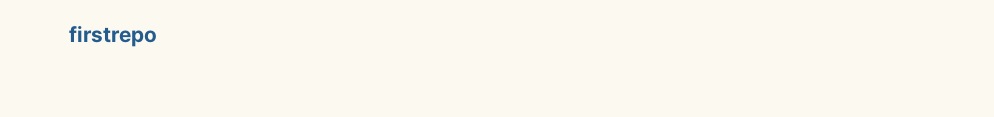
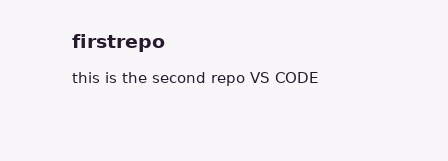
(157, 36) none -> [72,72,318,86] // this is the second repo VS CODE

